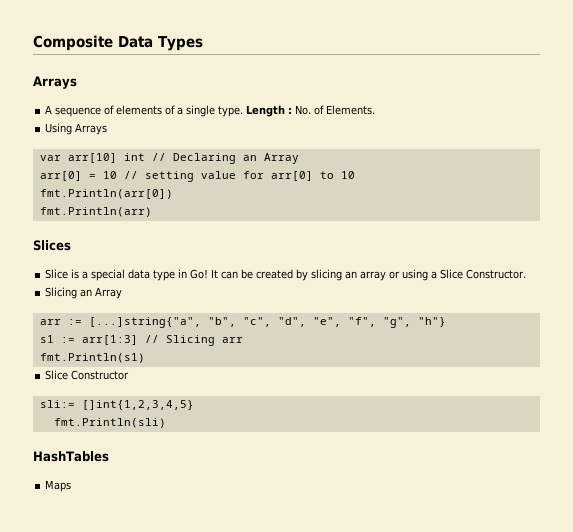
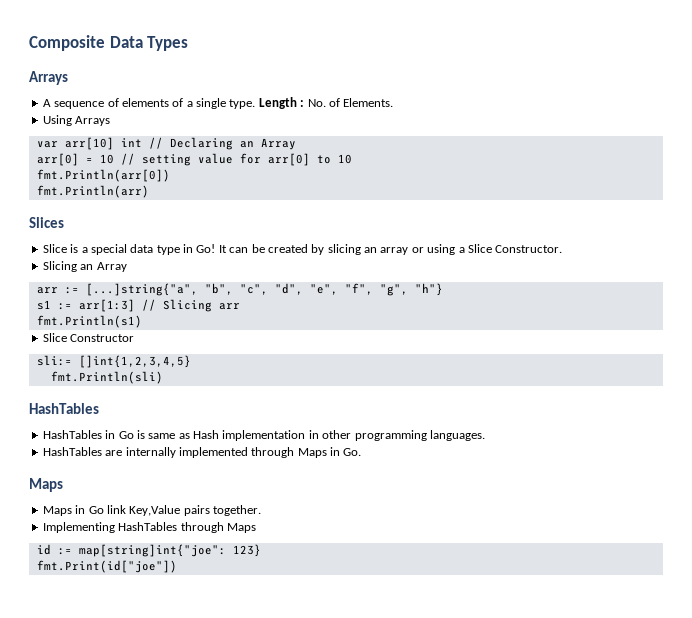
[45,480,72,492] Maps -> [42,430,485,441] [42,447,362,458] [29,478,63,492] [42,505,261,516] [42,522,256,533] [36,544,261,557] [36,560,177,573] HashTables in Go is same as Hash implementation in other programming languages. // HashTables are internally implemented through Maps in Go. // Maps // Maps in Go link Key,Value pairs together. // Implementing HashTables through Maps // id := map[string]int{"joe": 123} // fmt.Print(id["joe"])

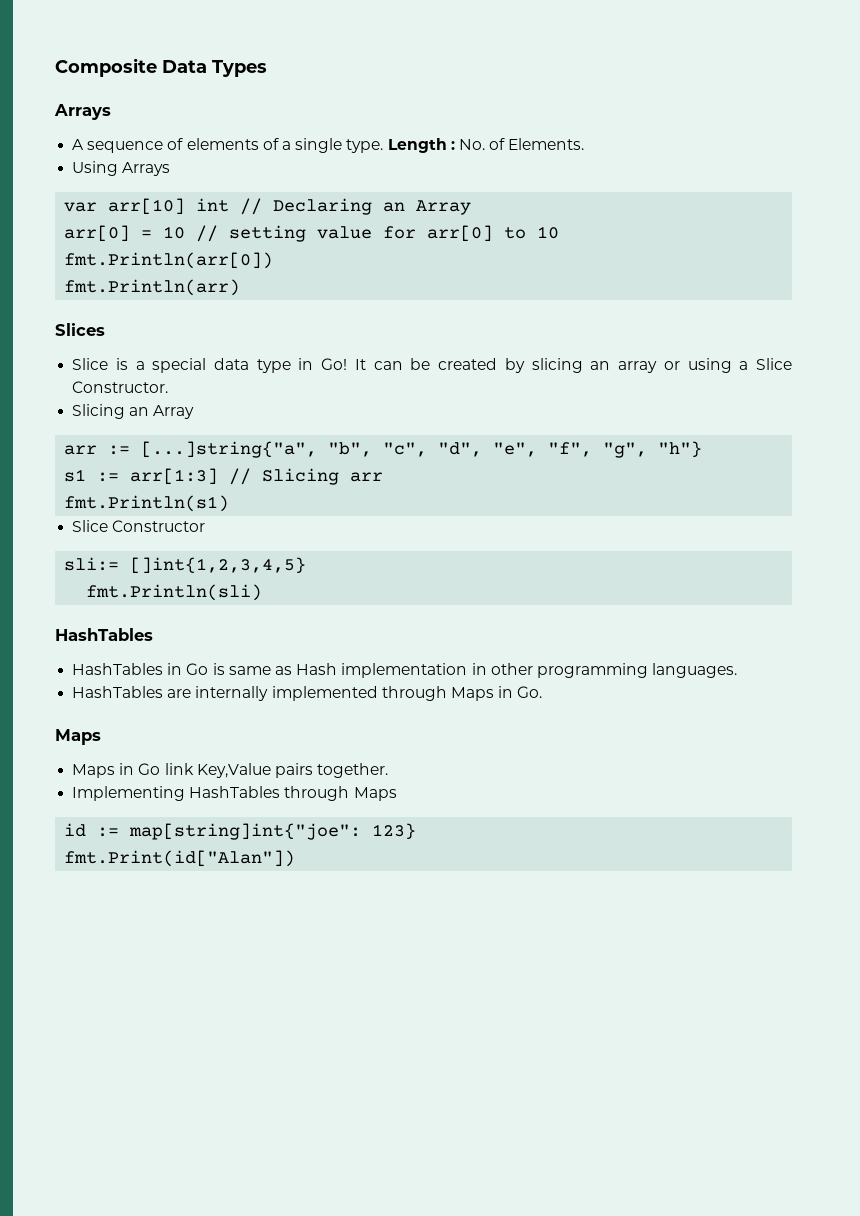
[36,560,177,573] fmt.Print(id["joe"]) -> [64,850,296,867] fmt.Print(id["Alan"])

